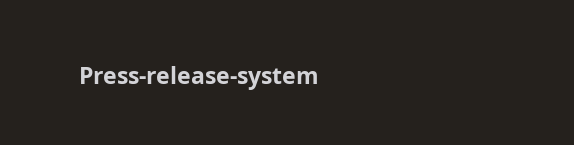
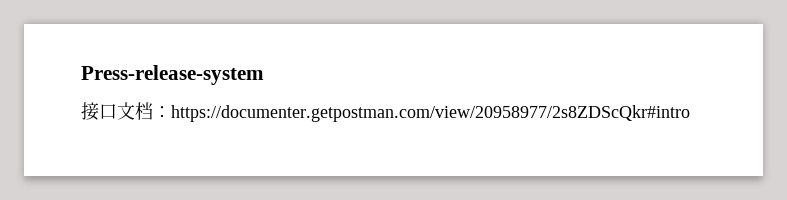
(319, 78) none -> [81,102,690,122] // 接口文档：https://documenter.getpostman.com/view/20958977/2s8ZDScQkr#intro

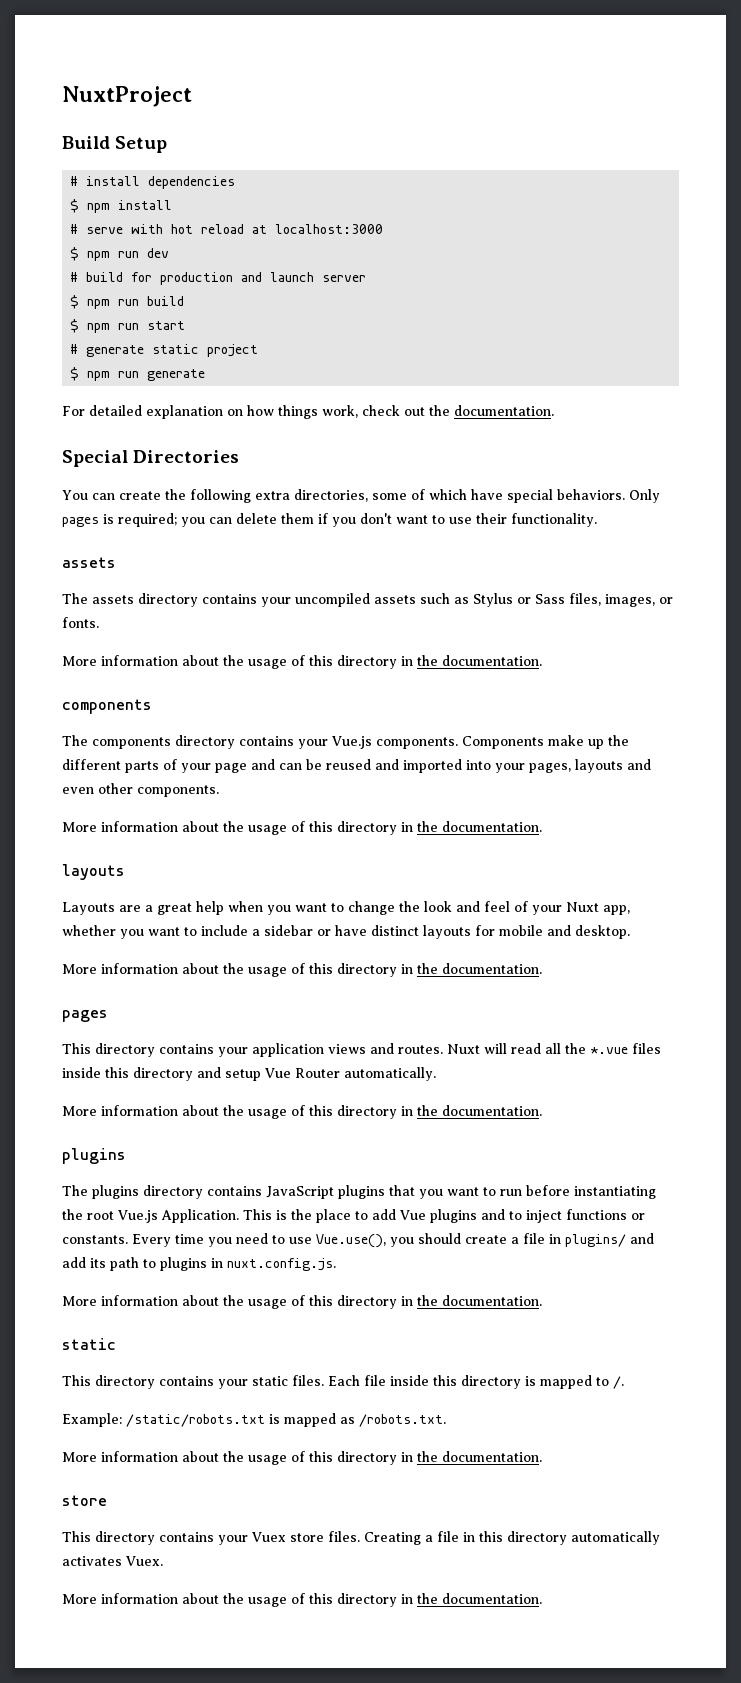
[81,65,264,85] [81,102,690,122] Press-release-system // 接口文档：https://documenter.getpostman.com/view/20958977/2s8ZDScQkr#intro -> [62,86,192,107] [62,136,168,153] [70,176,236,189] [70,199,173,213] [70,224,384,234] [70,247,170,261] [70,272,367,285] [70,295,185,309] [70,319,186,333] [70,344,259,357] [70,367,206,381] [62,405,554,419] [62,450,240,467] [62,489,660,503] [62,513,597,527] [62,557,116,568] [62,593,673,607] [62,617,99,628] [62,655,542,669] [62,699,152,714] [62,735,629,749] [62,759,651,773] [62,783,219,797] [62,821,542,835] [62,864,125,880] [62,901,630,915] [62,925,630,939] [62,963,542,977] [62,1010,108,1022] [62,1043,661,1057] [62,1067,436,1081] [62,1105,542,1119] [62,1148,126,1164] [62,1185,656,1199] [62,1209,645,1223] [62,1233,654,1248] [62,1257,336,1271] [62,1295,542,1309] [62,1338,116,1350] [62,1375,624,1389] [62,1413,446,1427] [62,1451,542,1465] [62,1495,107,1506] [62,1531,660,1545] [62,1556,163,1566] [62,1593,542,1607] NuxtProject // Build Setup // # install dependencies // $ npm install // # serve with hot reload at localhost:3000 // $ npm run dev // # build for production and launch server // $ npm run build // $ npm run start // # generate static project // $ npm run generate // For detailed explanation on how things work, check out the documentation. // Special Directories // You can create the following extra directories, some of which have special behaviors. Only pages is required; you can delete them if you don't want to use their functionality. // assets // The assets directory contains your uncompiled assets such as Stylus or Sass files, images, or fonts. // More information about the usage of this directory in the documentation. // components // The components directory contains your Vue.js components. Components make up the different parts of your page and can be reused and imported into your pages, layouts and even other components. // More information about the usage of this directory in the documentation. // layouts // Layouts are a great help when you want to change the look and feel of your Nuxt app, whether you want to include a sidebar or have distinct layouts for mobile and desktop. // More information about the usage of this directory in the documentation. // pages // This directory contains your application views and routes. Nuxt will read all the *.vue files inside this directory and setup Vue Router automatically. // More information about the usage of this directory in the documentation. // plugins // The plugins directory contains JavaScript plugins that you want to run before instantiating the root Vue.js Application. This is the place to add Vue plugins and to inject functions or constants. Every time you need to use Vue.use(), you should create a file in plugins/ and add its path to plugins in nuxt.config.js. // More information about the usage of this directory in the documentation. // static // This directory contains your static files. Each file inside this directory is mapped to /. // Example: /static/robots.txt is mapped as /robots.txt. // More information about the usage of this directory in the documentation. // store // This directory contains your Vuex store files. Creating a file in this directory automatically activates Vuex. // More information about the usage of this directory in the documentation.

